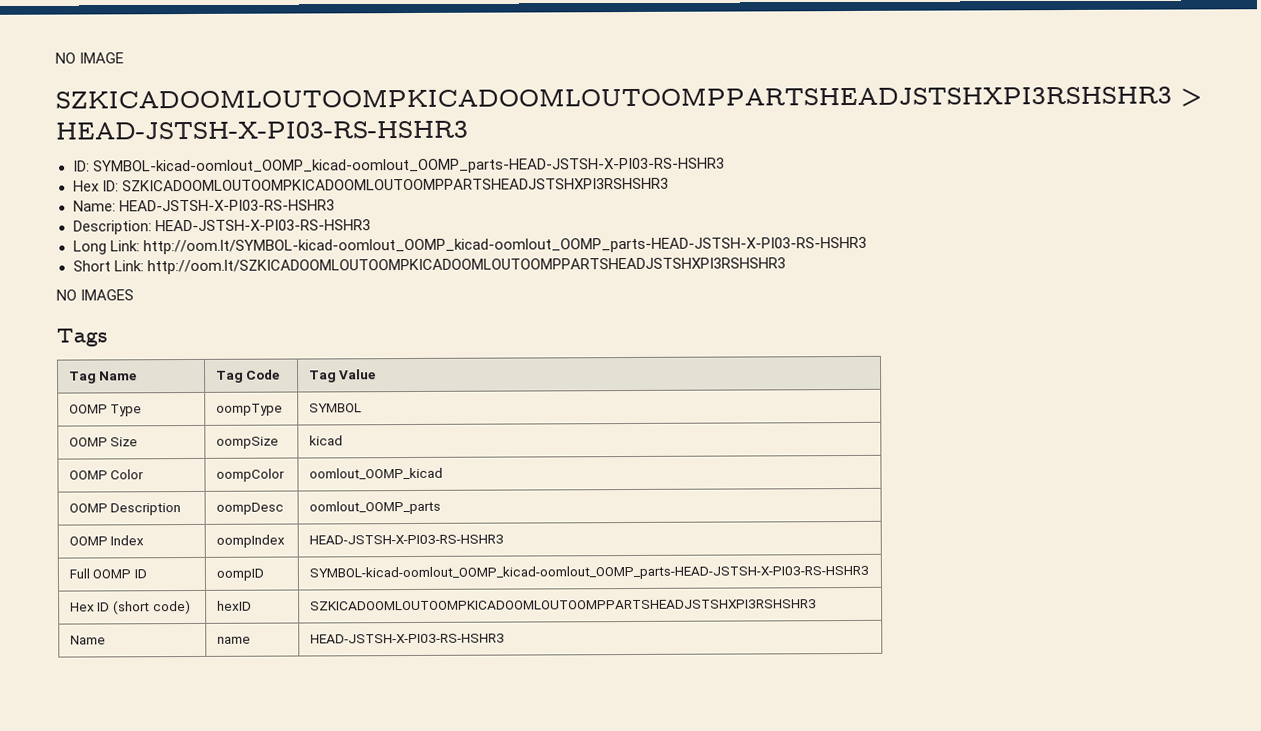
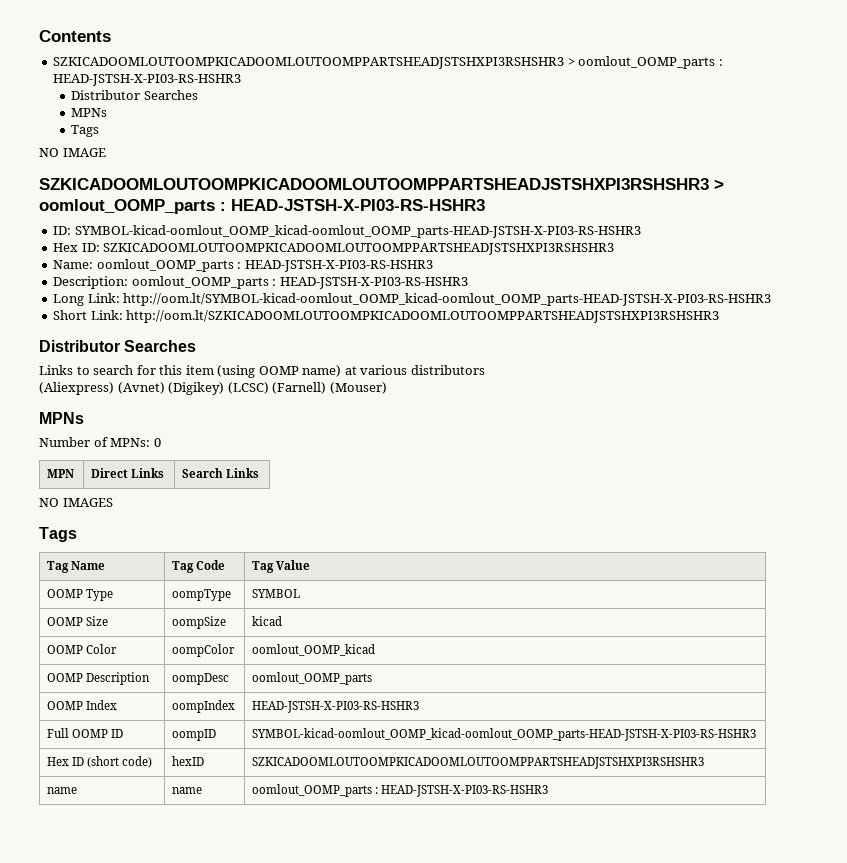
(55, 58) none -> [39,30,111,42] [53,56,723,69] [53,74,242,86] [71,90,198,100] [71,108,108,117] [71,125,100,137] Contents // SZKICADOOMLOUTOOMPKICADOOMLOUTOOMPPARTSHEADJSTSHXPI3RSHSHR3 > oomlout_OOMP_parts : HEAD-JSTSH-X-PI03-RS-HSHR3 // Distributor Searches // MPNs // Tags //
(1202, 97) none -> [39,199,226,214] oomlout_OOMP_parts :
(116, 206) none -> [96,259,242,272] oomlout_OOMP_parts :
(152, 227) none -> [131,276,277,289] oomlout_OOMP_parts :
(786, 266) none -> [39,340,197,352] [39,365,485,378] [39,382,387,395] [39,412,84,424] [39,437,161,447] [47,469,75,478] [91,468,165,478] [182,468,260,478] // Distributor Searches // Links to search for this item (using OOMP name) at various distributors // (Aliexpress) (Avnet) (Digikey) (LCSC) (Farnell) (Mouser) // MPNs // Number of MPNs: 0 // MPN | Direct Links | Search Links
[69,635,106,645] [216,636,251,644] Name | name | -> [47,787,78,794] [172,787,203,794] [252,784,379,797] name | name | oomlout_OOMP_parts :

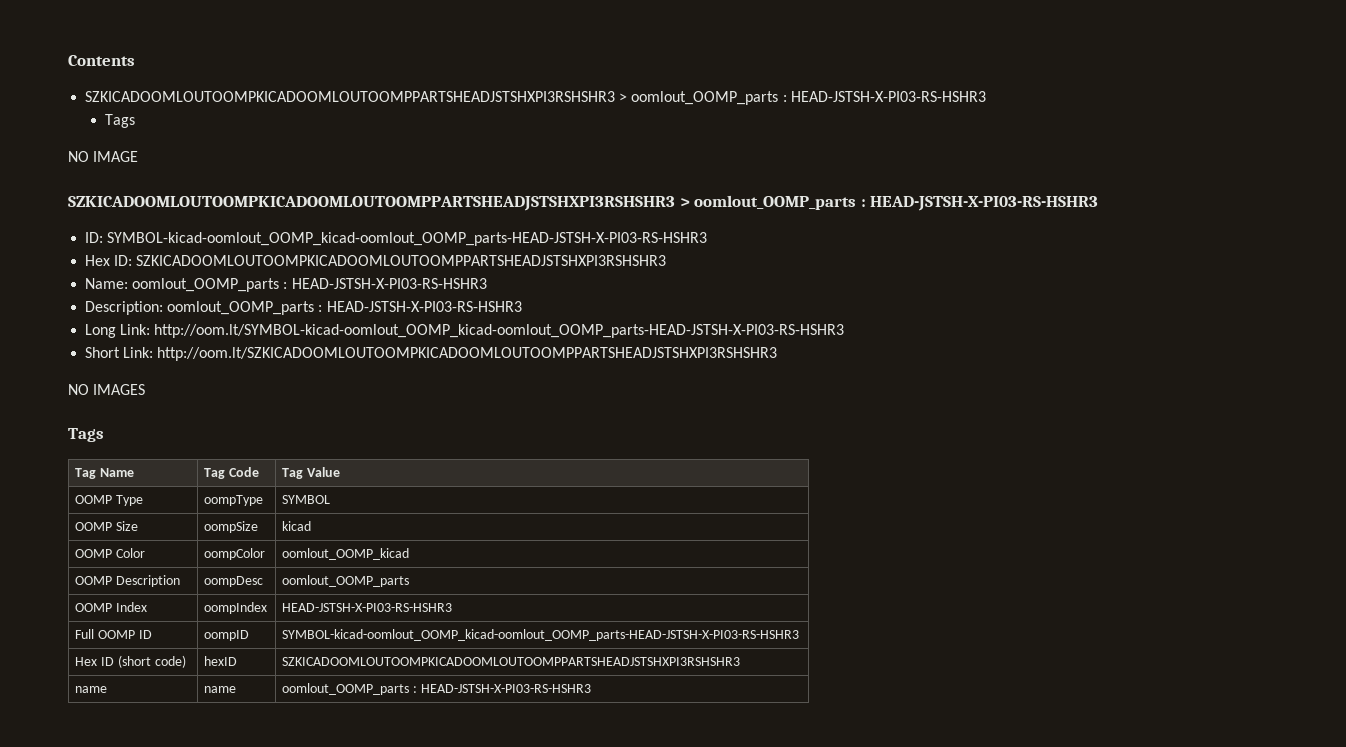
[71,90,198,100] [71,108,108,117] // Distributor Searches // MPNs -> (986, 96) none
[39,340,197,352] [39,365,485,378] [39,382,387,395] [39,412,84,424] [39,437,161,447] [47,469,75,478] [91,468,165,478] [182,468,260,478] // Distributor Searches // Links to search for this item (using OOMP name) at various distributors // (Aliexpress) (Avnet) (Digikey) (LCSC) (Farnell) (Mouser) // MPNs // Number of MPNs: 0 // MPN | Direct Links | Search Links -> (778, 354) none

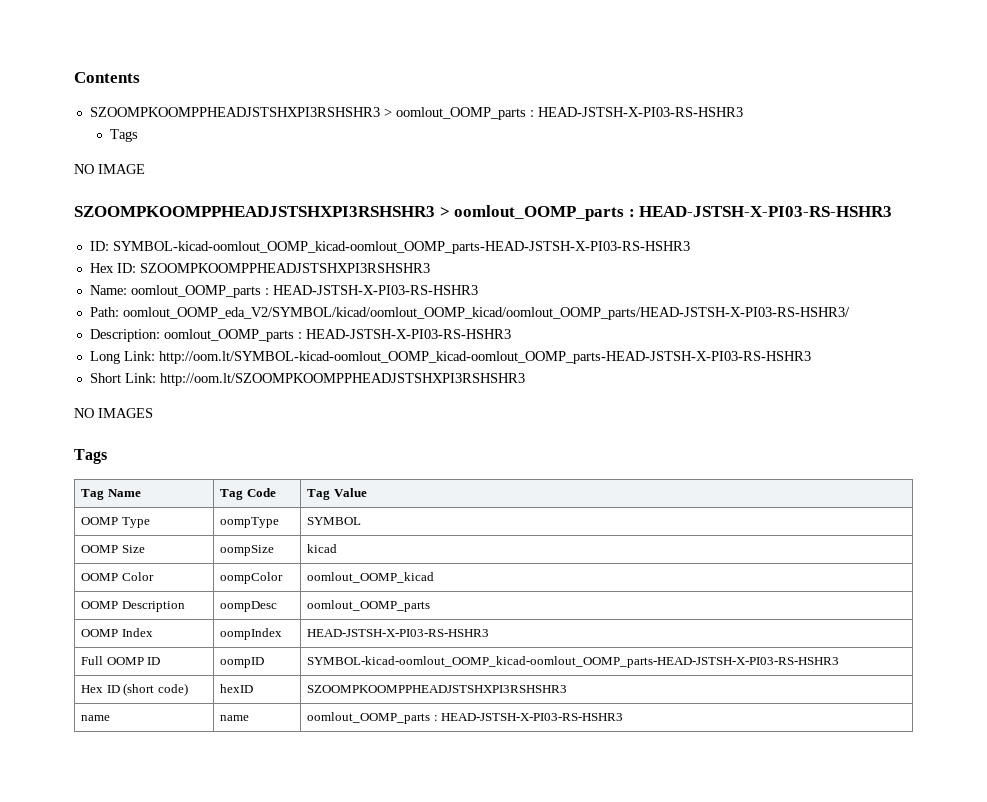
[85,91,616,102] SZKICADOOMLOUTOOMPKICADOOMLOUTOOMPPARTSHEADJSTSHXPI3RSHSHR3 -> [89,107,380,117] SZOOMPKOOMPPHEADJSTSHXPI3RSHSHR3
[68,196,675,211] SZKICADOOMLOUTOOMPKICADOOMLOUTOOMPPARTSHEADJSTSHXPI3RSHSHR3 -> [74,206,435,217] SZOOMPKOOMPPHEADJSTSHXPI3RSHSHR3
[136,255,667,266] SZKICADOOMLOUTOOMPKICADOOMLOUTOOMPPARTSHEADJSTSHXPI3RSHSHR3 -> [139,263,430,273] SZOOMPKOOMPPHEADJSTSHXPI3RSHSHR3
(487, 283) none -> [89,307,850,320] // Path: oomlout_OOMP_eda_V2/SYMBOL/kicad/oomlout_OOMP_kicad/oomlout_OOMP_parts/HEAD-JSTSH-X-PI03-RS-HSHR3/
[157,347,778,361] http://oom.lt/SZKICADOOMLOUTOOMPKICADOOMLOUTOOMPPARTSHEADJSTSHXPI3RSHSHR3 -> [159,373,525,386] http://oom.lt/SZOOMPKOOMPPHEADJSTSHXPI3RSHSHR3
[282,657,741,666] SZKICADOOMLOUTOOMPKICADOOMLOUTOOMPPARTSHEADJSTSHXPI3RSHSHR3 -> [307,685,568,693] SZOOMPKOOMPPHEADJSTSHXPI3RSHSHR3

